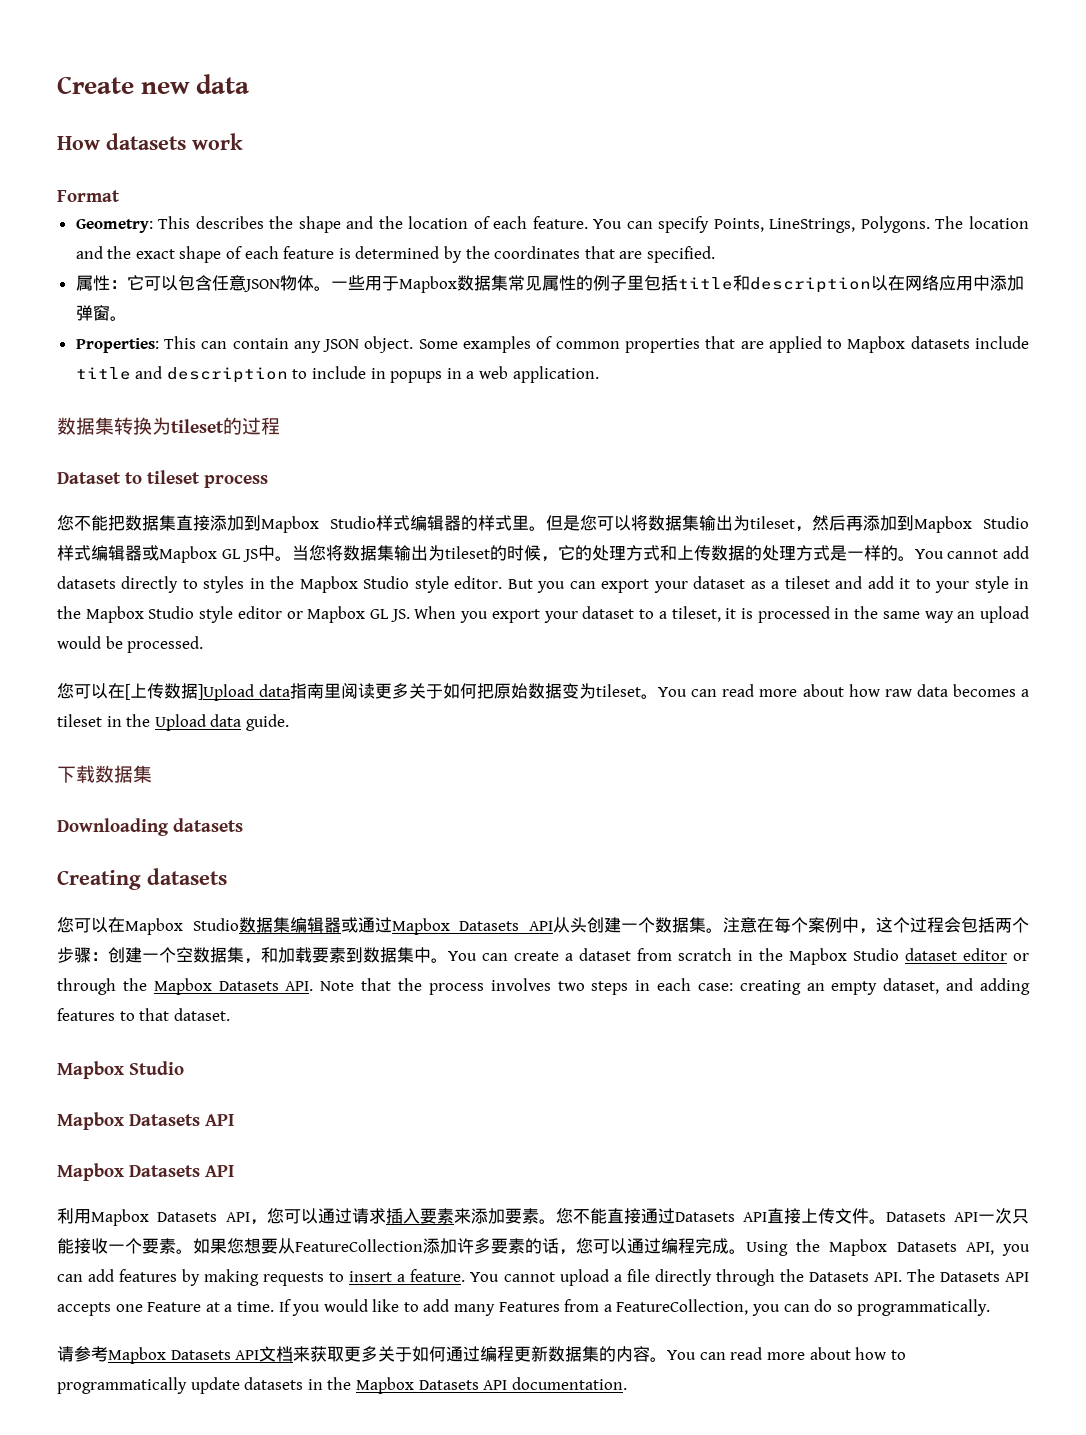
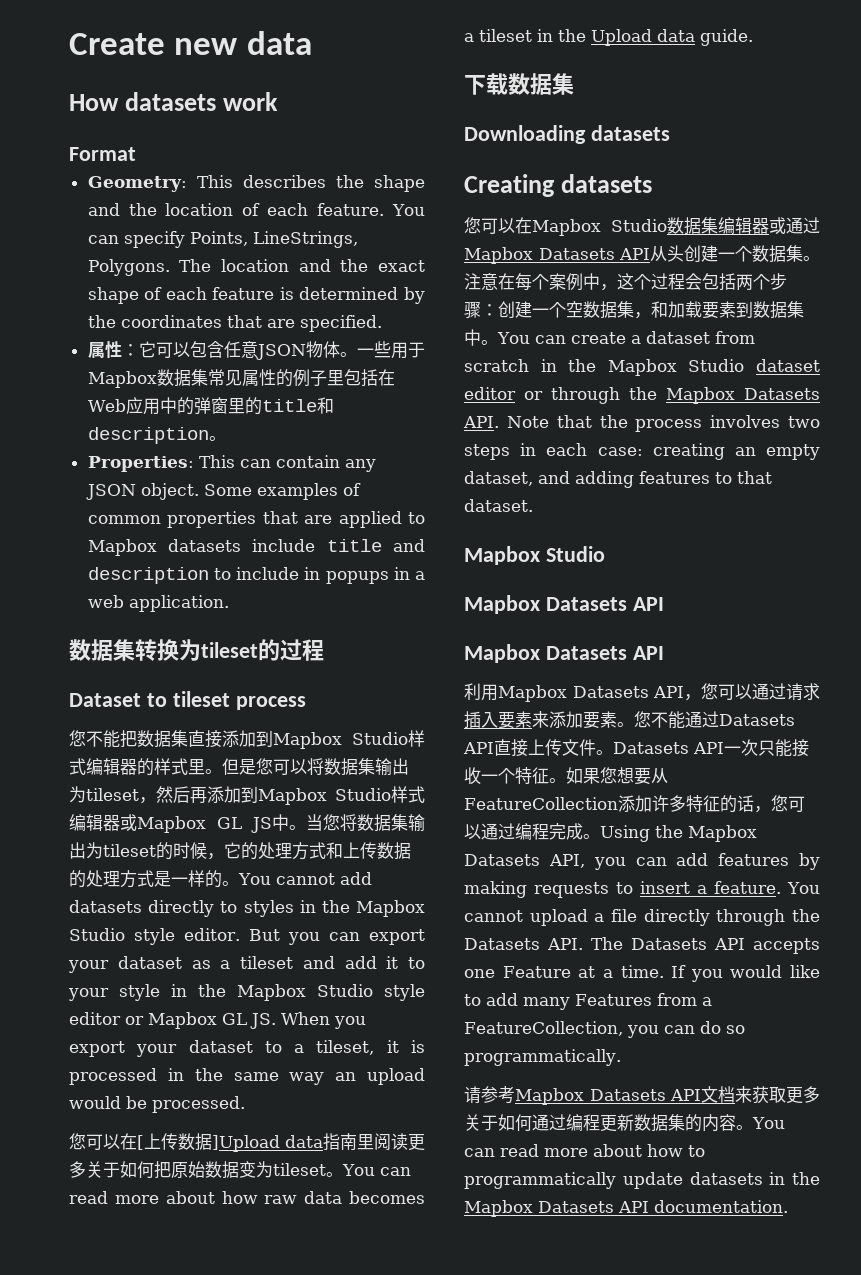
[677,275,1024,293] [75,305,110,321] title和description以在网络应用中添加弹窗 -> [377,369,395,386] [87,397,334,415] [87,427,209,444] 在Web应用中的弹窗里的title和description
[606,1208,641,1224] 直接 -> (685, 720) none
[142,1238,176,1254] 要素 -> [515,767,549,784] 特征
[491,1238,525,1254] 要素 -> [685,795,720,812] 特征

